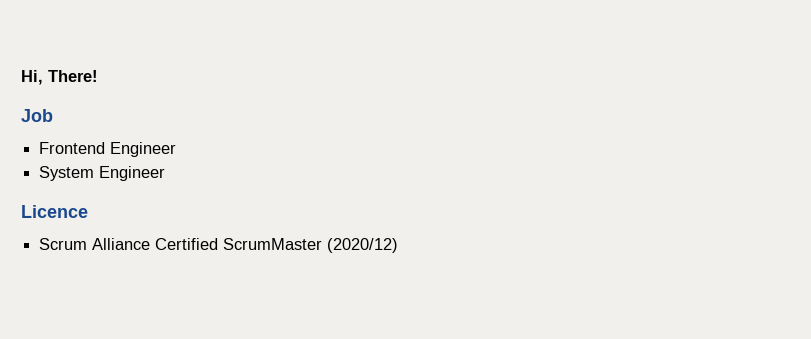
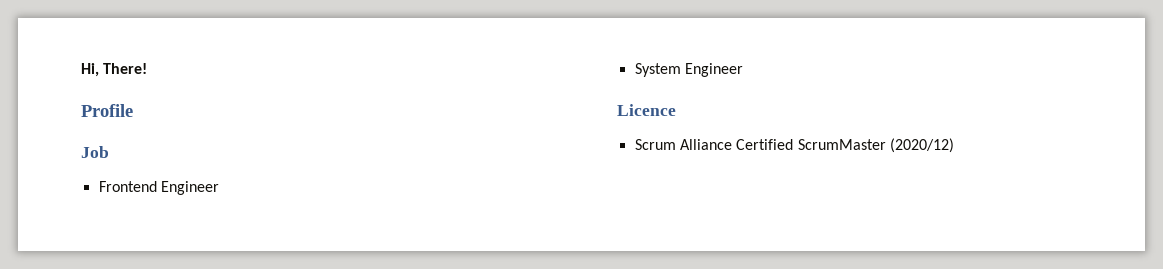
(98, 76) none -> [81,104,133,117] // Profile

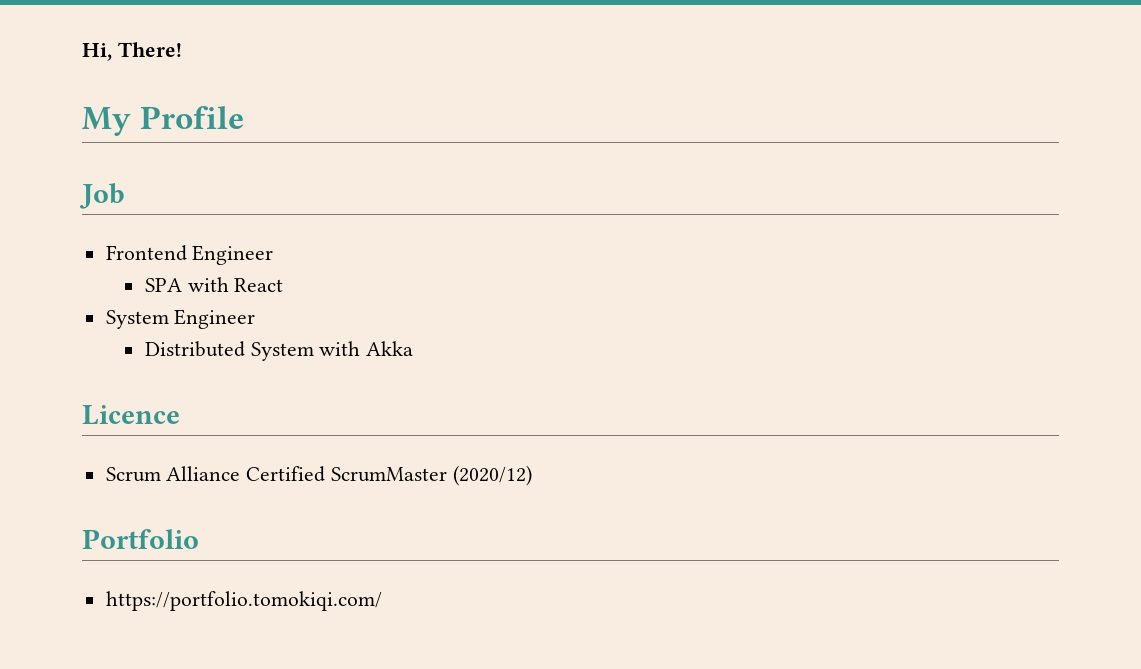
(148, 68) none -> [82,107,131,136] My
(219, 188) none -> [144,277,284,292] // SPA with React
(743, 70) none -> [144,341,414,361] // Distributed System with Akka
(954, 145) none -> [82,529,199,549] [105,591,382,611] // Portfolio // https://portfolio.tomokiqi.com/

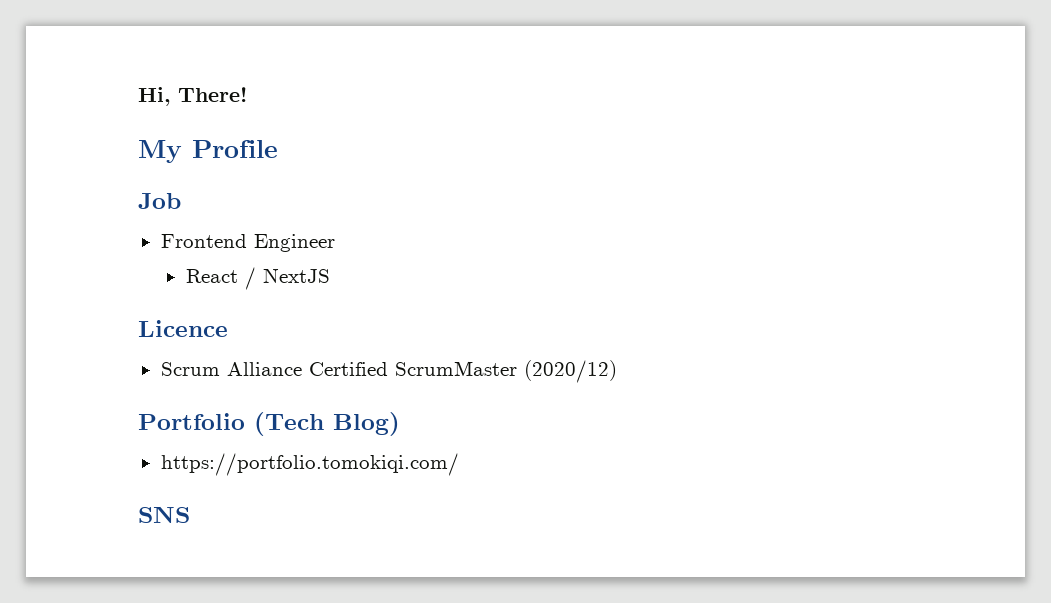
[144,277,229,292] SPA with -> (335, 243) none
[105,309,256,329] [144,341,414,361] // System Engineer // Distributed System with Akka -> [244,267,330,290] / NextJS
(199, 539) none -> [254,412,400,436] (Tech Blog)
(382, 601) none -> [138,506,190,523] // SNS

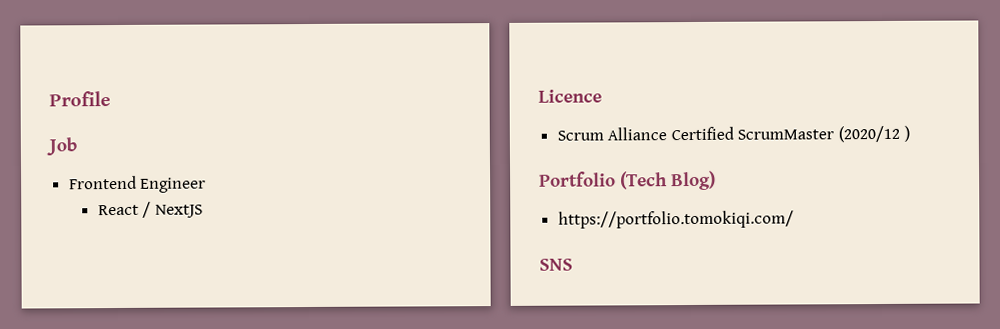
[138,87,247,106] [138,140,182,163] Hi, There! // My -> (49, 99) none
[523,360,617,383] (2020/12) -> [838,125,910,143] (2020/12 )

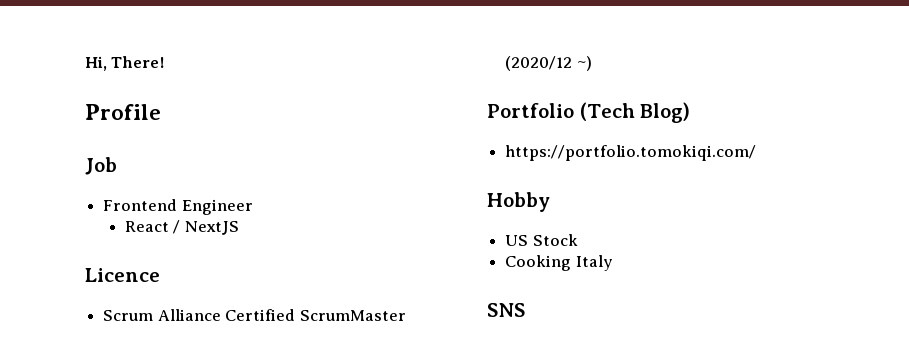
(49, 99) none -> [85,56,165,71] Hi, There! //
[903,125,910,142] ) -> [576,56,592,71] ~)
(794, 219) none -> [487,192,550,212] [505,234,578,246] [505,255,613,271] // Hobby // US Stock // Cooking Italy

